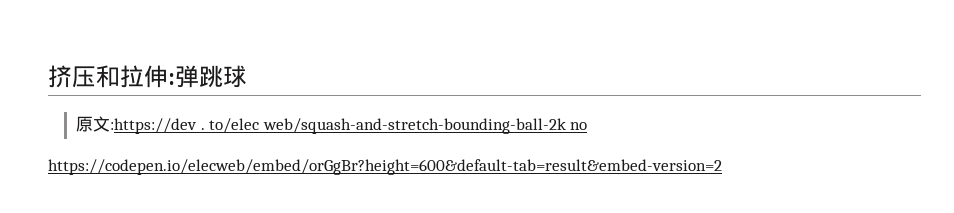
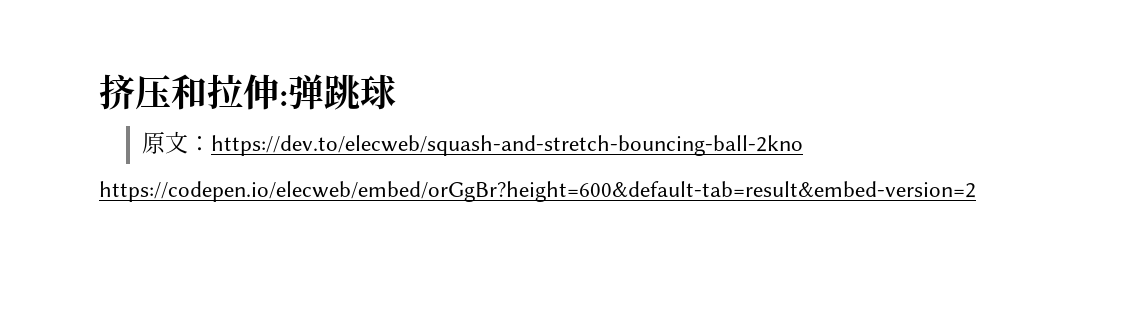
[110,118,588,134] :https://dev . to/elec web/squash-and-stretch-bounding-ball-2k no -> [188,135,804,156] ：https://dev.to/elecweb/squash-and-stretch-bouncing-ball-2kno

